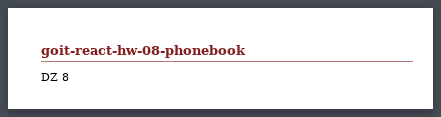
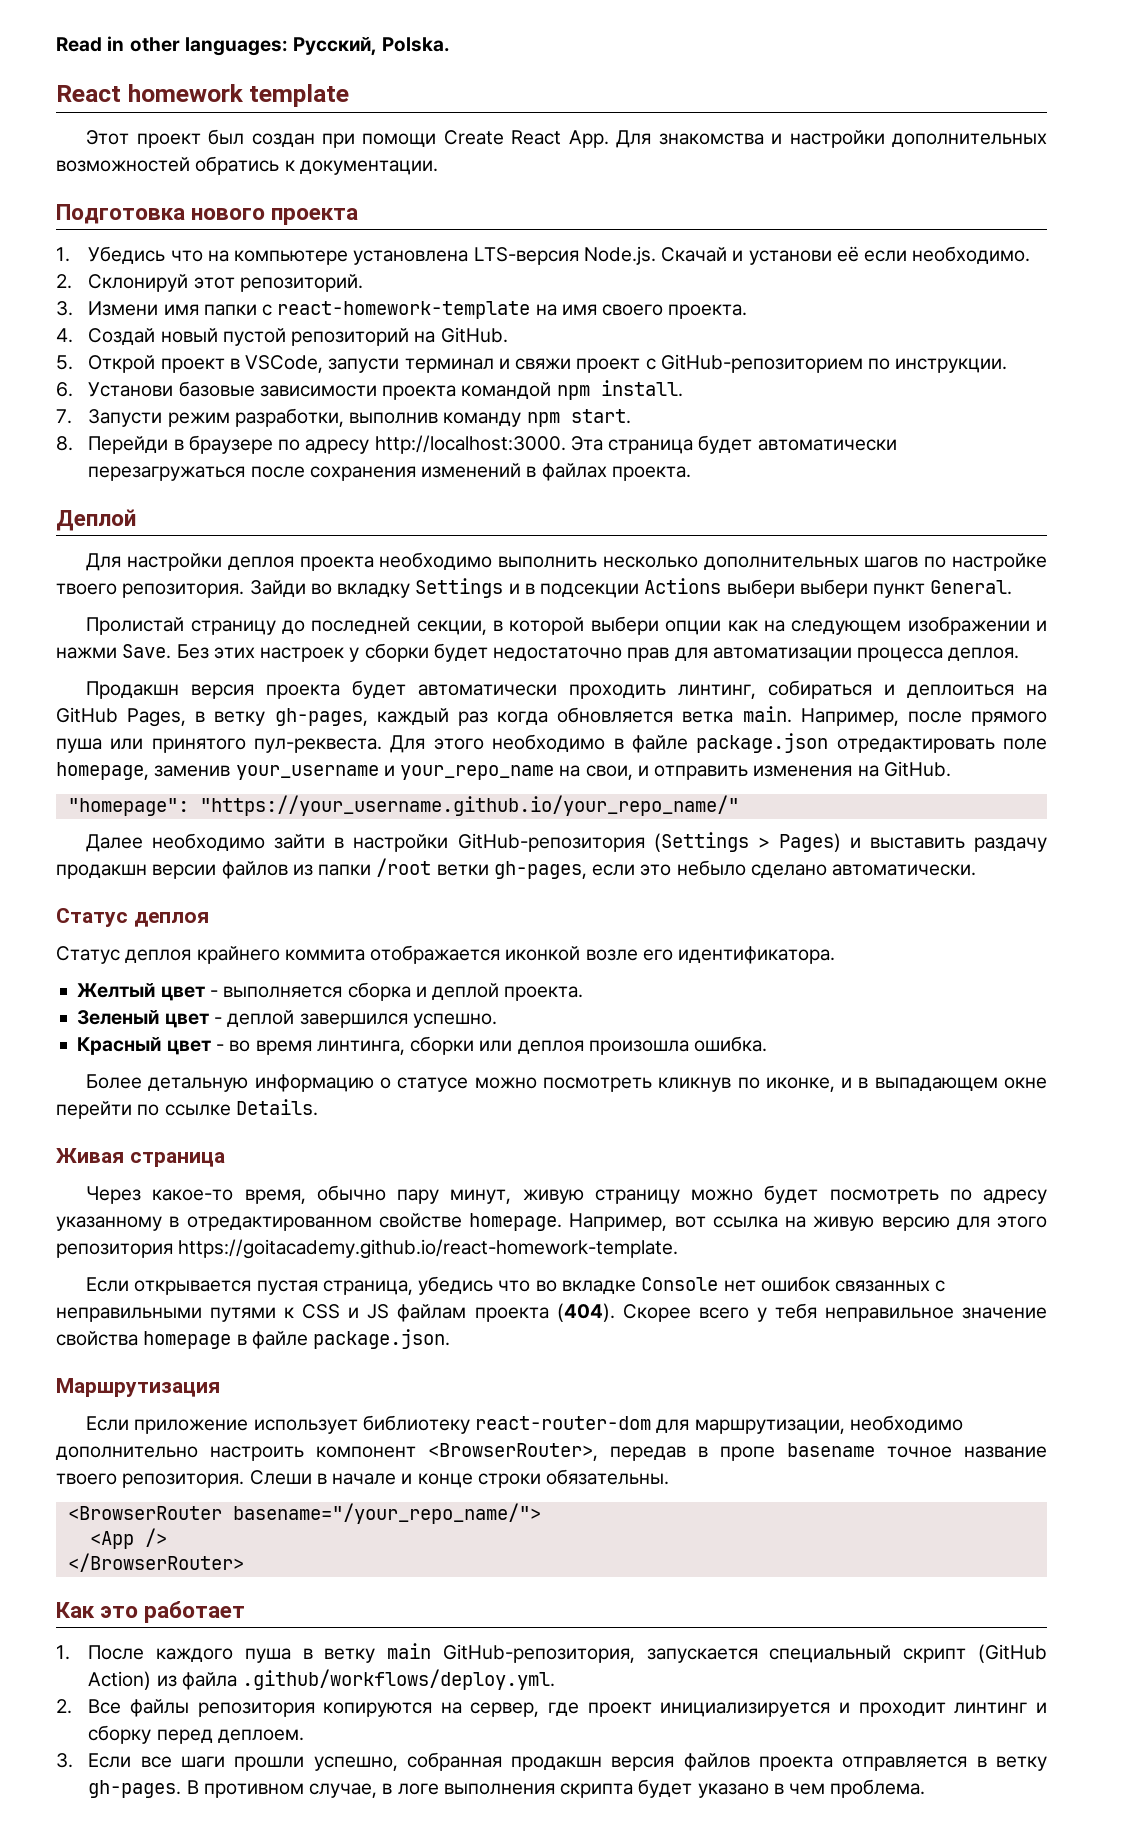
[41,45,246,58] [41,73,69,81] goit-react-hw-08-phonebook // DZ 8 -> [56,36,451,56] [56,84,350,107] [86,129,1048,148] [56,156,438,175] [56,204,359,225] [56,246,1031,265] [56,274,363,292] [56,301,748,319] [56,327,508,346] [56,354,1008,373] [56,380,683,400] [56,408,631,427] [56,435,897,454] [88,463,691,481] [56,509,136,531] [86,552,1047,571] [56,578,1013,598] [86,616,1047,635] [56,643,1020,662] [86,680,1047,699] [56,706,1047,727] [56,733,1047,753] [56,761,951,780] [67,795,739,816] [86,832,1047,852] [56,858,977,879] [56,908,209,927] [56,945,836,964] [77,982,584,1001] [77,1010,497,1028] [77,1036,768,1055] [86,1074,1047,1092] [56,1099,318,1119] [56,1148,225,1167] [86,1185,1047,1204] [56,1213,1047,1231] [56,1239,679,1259] [86,1276,946,1295] [56,1303,1047,1322] [56,1329,451,1349] [56,1378,220,1397] [86,1415,963,1434] [56,1443,1047,1461] [56,1469,670,1488] [67,1503,541,1524] [89,1528,167,1549] [67,1553,244,1572] [56,1601,246,1623] [56,1643,1047,1663] [88,1669,556,1690] [56,1699,1048,1717] [88,1725,304,1744] [56,1752,1047,1771] [88,1779,926,1798] Read in other languages: Русский, Polska. // React homework template // Этот проект был создан при помощи Create React App. Для знакомства и настройки дополнительных возможностей обратись к документации. // Подготовка нового проекта // 1. Убедись что на компьютере установлена LTS-версия Node.js. Скачай и установи её если необходимо. // 2. Склонируй этот репозиторий. // 3. Измени имя папки с react-homework-template на имя своего проекта. // 4. Создай новый пустой репозиторий на GitHub. // 5. Открой проект в VSCode, запусти терминал и свяжи проект с GitHub-репозиторием по инструкции. // 6. Установи базовые зависимости проекта командой npm install. // 7. Запусти режим разработки, выполнив команду npm start. // 8. Перейди в браузере по адресу http://localhost:3000. Эта страница будет автоматически перезагружаться после сохранения изменений в файлах проекта. // Деплой // Для настройки деплоя проекта необходимо выполнить несколько дополнительных шагов по настройке твоего репозитория. Зайди во вкладку Settings и в подсекции Actions выбери выбери пункт General. // Пролистай страницу до последней секции, в которой выбери опции как на следующем изображении и нажми Save. Без этих настроек у сборки будет недостаточно прав для автоматизации процесса деплоя. // Продакшн версия проекта будет автоматически проходить линтинг, собираться и деплоиться на GitHub Pages, в ветку gh-pages, каждый раз когда обновляется ветка main. Например, после прямого пуша или принятого пул-реквеста. Для этого необходимо в файле package.json отредактировать поле homepage, заменив your_username и your_repo_name на свои, и отправить изменения на GitHub. // "homepage": "https://your_username.github.io/your_repo_name/" // Далее необходимо зайти в настройки GitHub-репозитория (Settings > Pages) и выставить раздачу продакшн версии файлов из папки /root ветки gh-pages, если это небыло сделано автоматически. // Статус деплоя // Статус деплоя крайнего коммита отображается иконкой возле его идентификатора. // Желтый цвет - выполняется сборка и деплой проекта. // Зеленый цвет - деплой завершился успешно. // Красный цвет - во время линтинга, сборки или деплоя произошла ошибка. // Более детальную информацию о статусе можно посмотреть кликнув по иконке, и в выпадающем окне перейти по ссылке Details. // Живая страница // Через какое-то время, обычно пару минут, живую страницу можно будет посмотреть по адресу указанному в отредактированном свойстве homepage. Например, вот ссылка на живую версию для этого репозитория https://goitacademy.github.io/react-homework-template. // Если открывается пустая страница, убедись что во вкладке Console нет ошибок связанных с неправильными путями к CSS и JS файлам проекта (404). Скорее всего у тебя неправильное значение свойства homepage в файле package.json. // Маршрутизация // Если приложение использует библиотеку react-router-dom для маршрутизации, необходимо дополнительно настроить компонент <BrowserRouter>, передав в пропе basename точное название твоего репозитория. Слеши в начале и конце строки обязательны. // <BrowserRouter basename="/your_repo_name/"> // <App /> // </BrowserRouter> // Как это работает // 1. После каждого пуша в ветку main GitHub-репозитория, запускается специальный скрипт (GitHub Action) из файла .github/workflows/deploy.yml. // 2. Все файлы репозитория копируются на сервер, где проект инициализируется и проходит линтинг и сборку перед деплоем. // 3. Если все шаги прошли успешно, собранная продакшн версия файлов проекта отправляется в ветку gh-pages. В противном случае, в логе выполнения скрипта будет указано в чем проблема.

